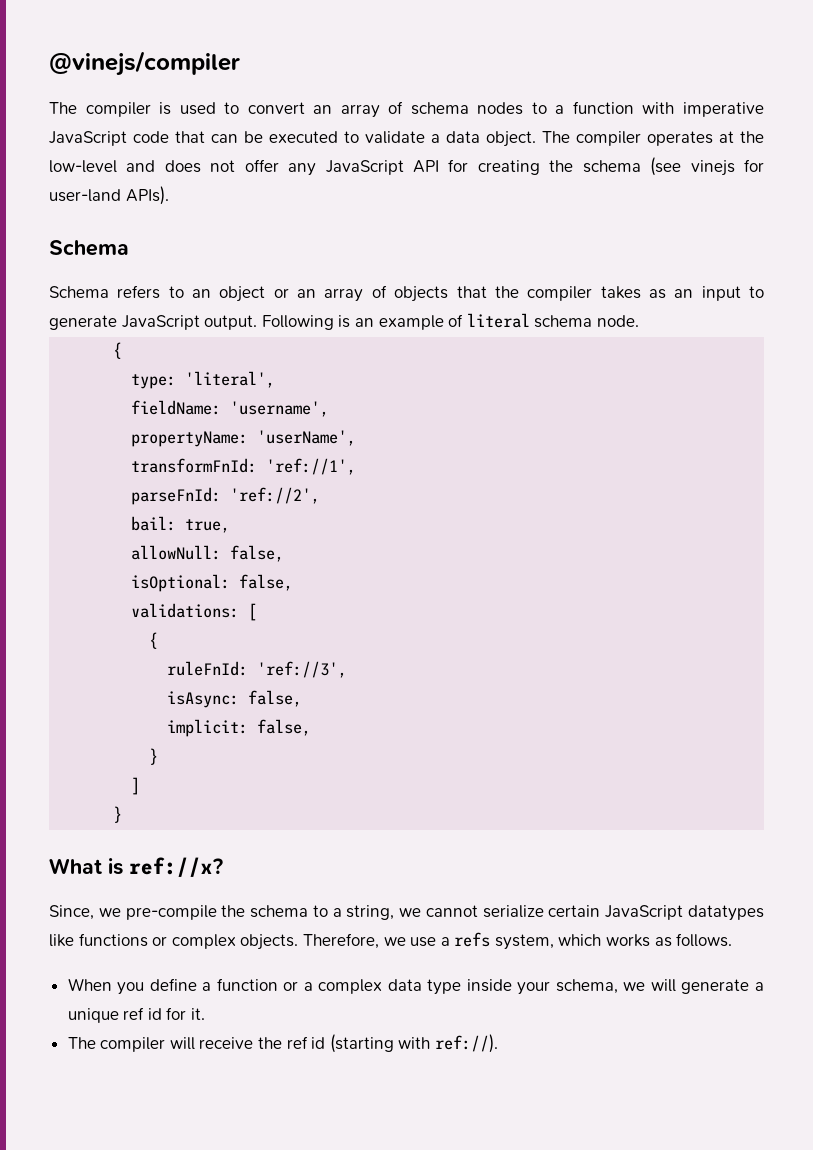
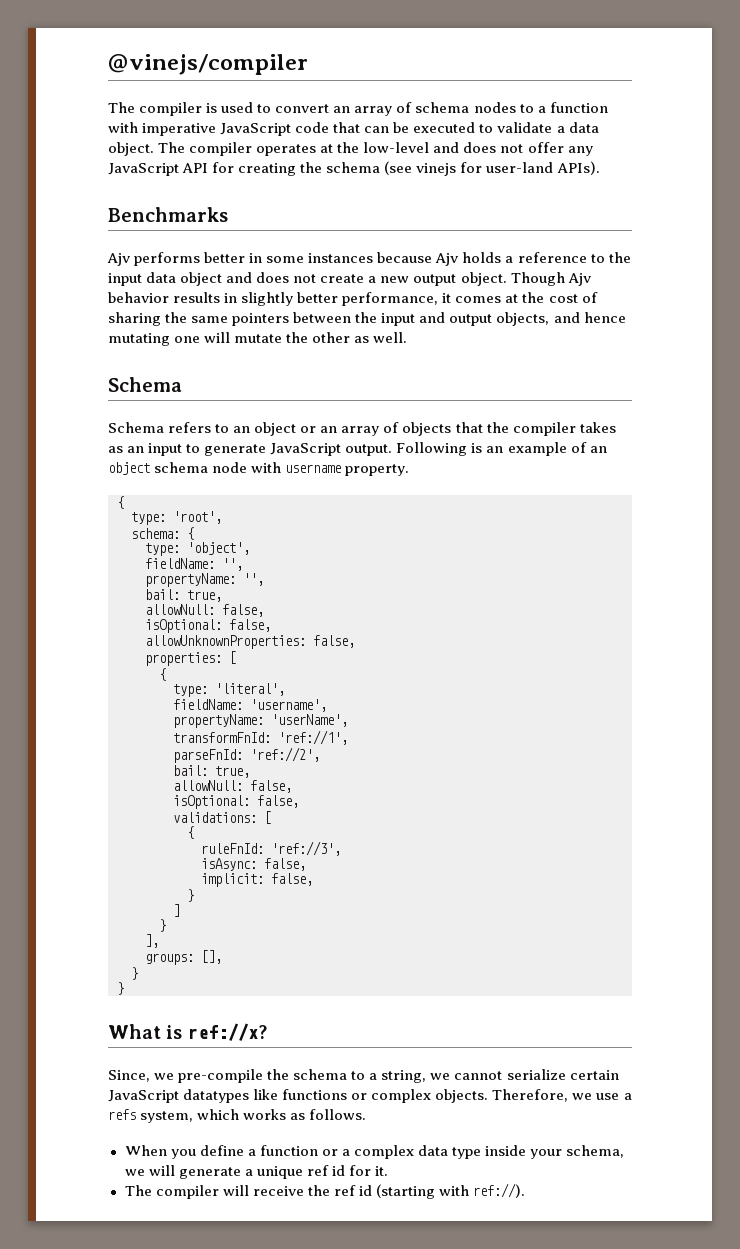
(169, 195) none -> [108,207,228,222] [107,252,631,266] [108,272,592,286] [108,292,598,306] [108,312,626,326] [108,332,408,346] // Benchmarks // Ajv performs better in some instances because Ajv holds a reference to the input data object and does not create a new output object. Though Ajv behavior results in slightly better performance, it comes at the cost of sharing the same pointers between the input and output objects, and hence mutating one will mutate the other as well.
[466,313,639,328] literal schema node. -> [589,446,607,453] [108,462,410,476] [117,496,124,509] [131,511,222,525] [131,527,194,540] [145,542,250,556] [145,558,243,571] [145,573,264,587] [145,589,222,602] [145,604,264,617] [145,619,271,633] [145,635,355,649] [145,651,236,666] an object schema node with username property. // { // type: 'root', // schema: { // type: 'object', // fieldName: '', // propertyName: '', // bail: true, // allowNull: false, // isOptional: false, // allowUnknownProperties: false, // properties: [
(123, 814) none -> [145,934,159,948] [145,950,222,965] [131,967,138,980] [117,982,124,995] // ], // groups: [], // } // }

